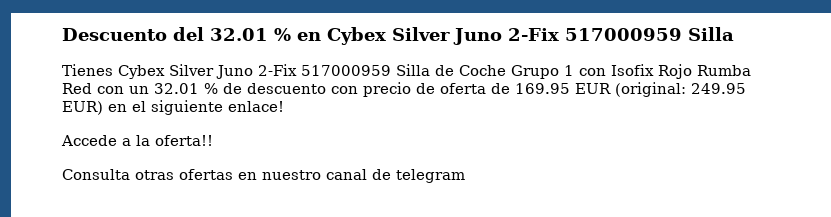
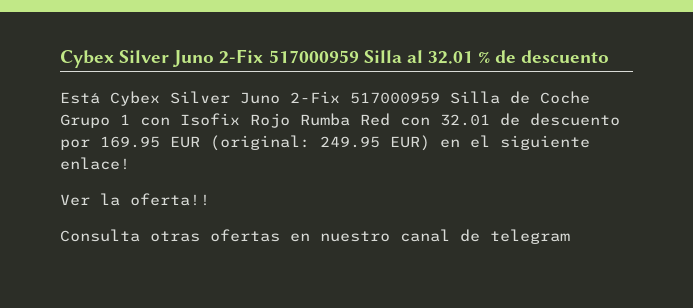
[62,27,734,45] [62,64,113,76] Descuento del 32.01 % en Cybex Silver Juno 2-Fix 517000959 Silla // Tienes -> [60,49,610,68] [60,92,100,104] Cybex Silver Juno 2-Fix 517000959 Silla al 32.01 % de descuento // Está
[129,82,510,97] un 32.01 % de descuento con precio de oferta de -> [440,113,620,126] [60,139,90,150] 32.01 de descuento por
[61,135,131,146] Accede a -> [60,194,90,206] Ver

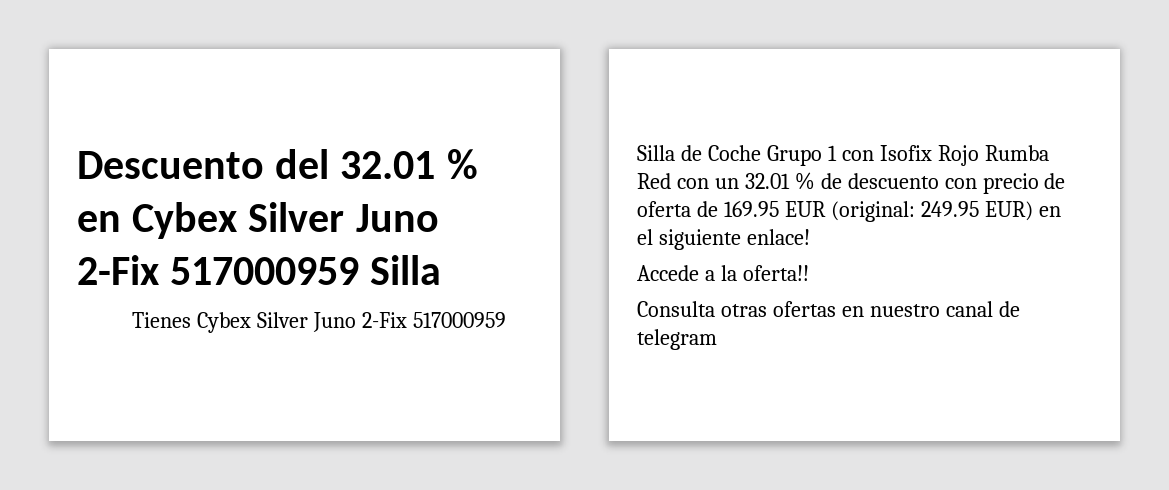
[60,49,610,68] [60,92,100,104] Cybex Silver Juno 2-Fix 517000959 Silla al 32.01 % de descuento // Está -> [77,149,478,179] [77,202,439,239] [77,255,442,285] [131,312,191,328] Descuento del 32.01 % en Cybex Silver Juno 2-Fix 517000959 Silla // Tienes
[440,113,620,126] [60,139,90,150] 32.01 de descuento por -> [714,172,1066,194] [637,201,718,217] un 32.01 % de descuento con precio de oferta de
[60,194,90,206] Ver -> [637,265,715,281] Accede a

